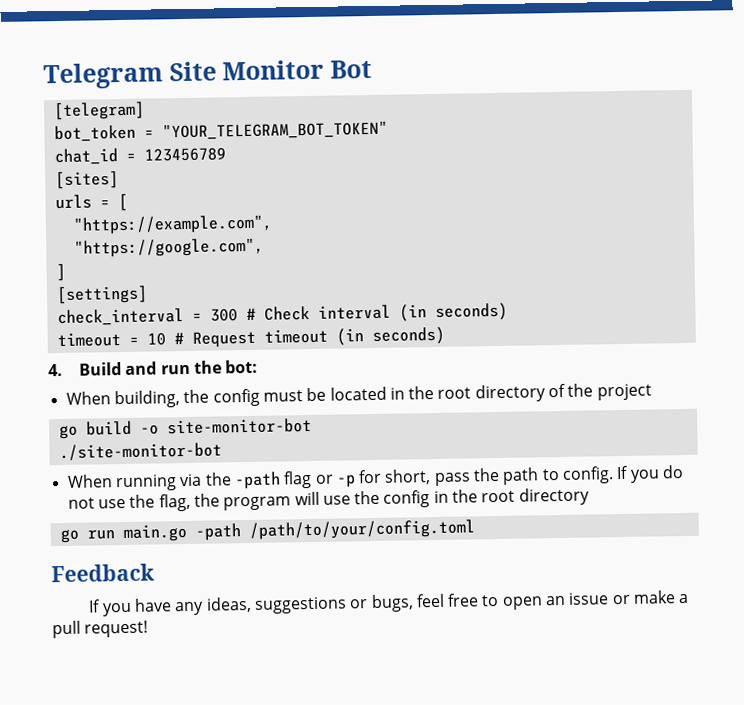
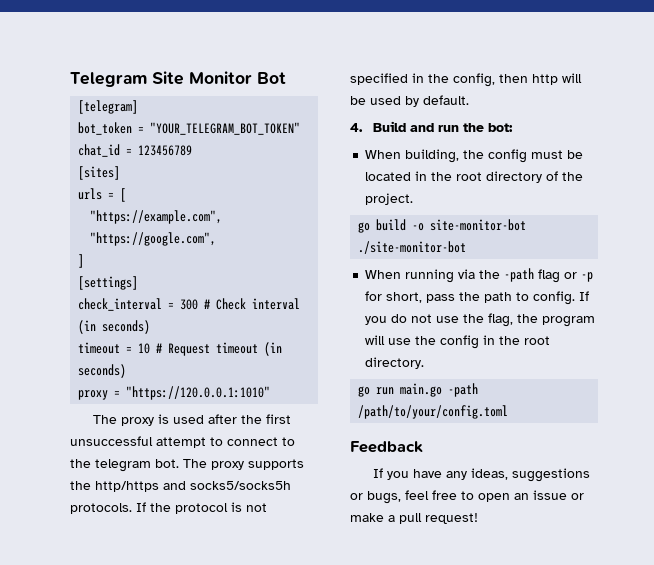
(445, 336) none -> [78,386,271,400] [93,414,292,426] [70,436,295,448] [70,459,304,472] [70,481,291,492] [70,502,267,514] [350,73,582,87] [350,95,469,107] // proxy = "https://120.0.0.1:1010" // The proxy is used after the first unsuccessful attempt to connect to the telegram bot. The proxy supports the http/https and socks5/socks5h protocols. If the protocol is not specified in the config, then http will be used by default.
[596,383,652,401] project -> [365,193,414,205] project.
[518,487,590,506] directory -> [365,357,425,369] directory.

